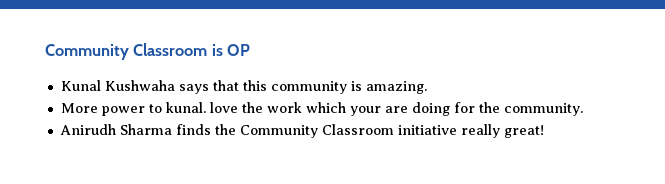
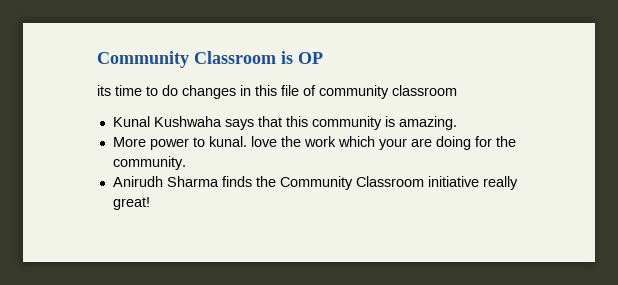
(251, 50) none -> [97,85,457,99] // its time to do changes in this file of community classroom

